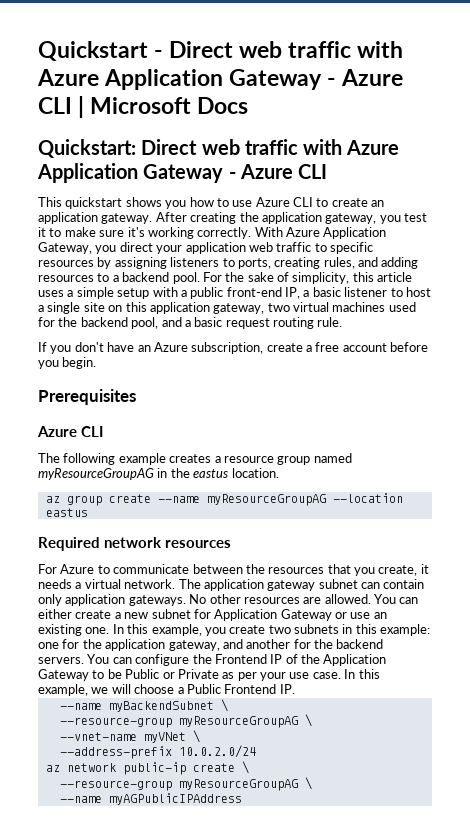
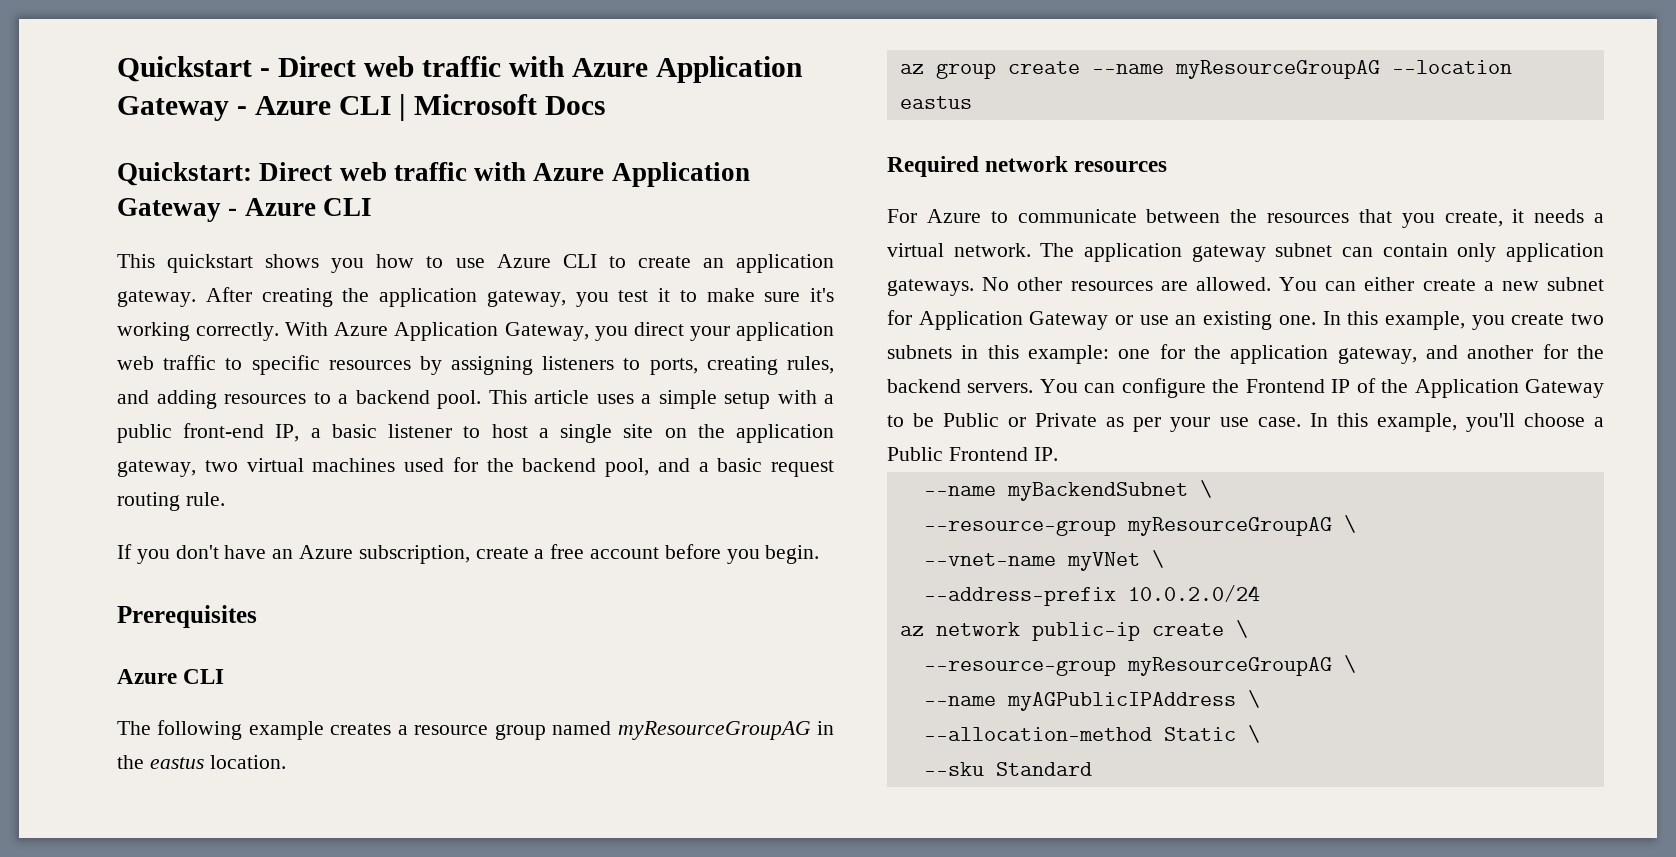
[202,272,374,284] For the sake of simplicity, this -> [488,390,527,404] This
[125,302,147,312] this -> [697,424,725,438] the
[91,684,131,694] we will -> [1465,413,1515,432] you'll
(242, 799) none -> [1247,690,1260,708] [923,725,1260,743] [923,762,1092,776] \ // --allocation-method Static \ // --sku Standard

